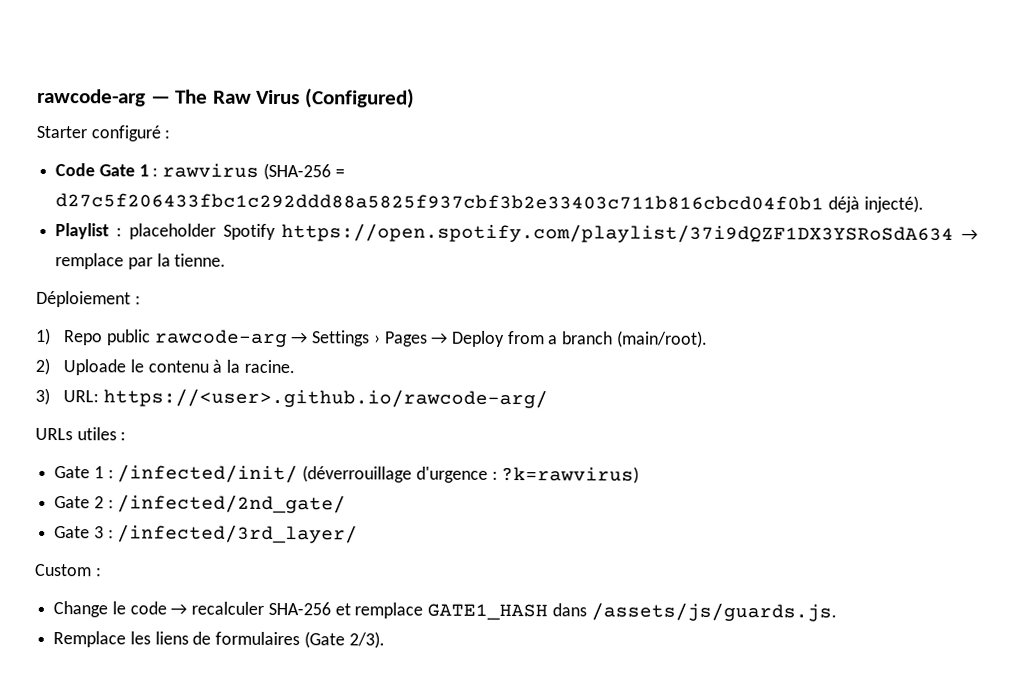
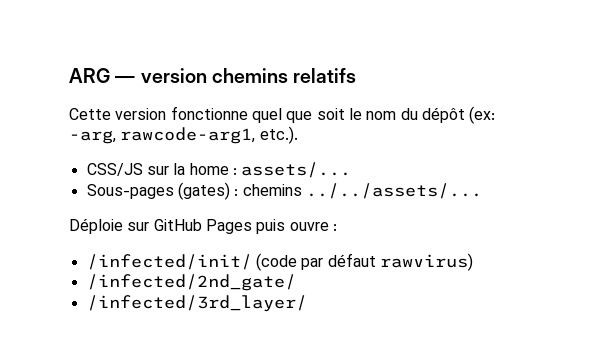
[37,88,415,109] [36,125,171,142] [55,162,345,181] [55,193,924,213] [55,223,978,244] [55,253,227,270] [36,290,141,308] [35,327,708,348] [35,357,295,376] [35,387,548,409] [35,427,127,441] [54,464,640,484] [54,494,347,514] [54,524,359,544] [34,563,102,577] [53,601,837,622] [53,631,385,649] rawcode-arg — The Raw Virus (Configured) // Starter configuré : // Code Gate 1 : rawvirus (SHA-256 = d27c5f206433fbc1c292ddd88a5825f937cbf3b2e33403c711b816cbcd04f0b1 déjà injecté). // Playlist : placeholder Spotify https://open.spotify.com/playlist/37i9dQZF1DX3YSRoSdA634 → remplace par la tienne. // Déploiement : // 1) Repo public rawcode-arg → Settings › Pages → Deploy from a branch (main/root). // 2) Uploade le contenu à la racine. // 3) URL: https://<user>.github.io/rawcode-arg/ // URLs utiles : // Gate 1 : /infected/init/ (déverrouillage d'urgence : ?k=rawvirus) // Gate 2 : /infected/2nd_gate/ // Gate 3 : /infected/3rd_layer/ // Custom : // Change le code → recalculer SHA-256 et remplace GATE1_HASH dans /assets/js/guards.js. // Remplace les liens de formulaires (Gate 2/3). -> [69,68,357,83] [69,106,496,124] [69,126,298,144] [86,162,352,178] [86,182,482,200] [69,218,337,234] [86,253,473,271] [86,274,296,291] [86,295,307,312] ARG — version chemins relatifs // Cette version fonctionne quel que soit le nom du dépôt (ex: -arg, rawcode-arg1, etc.). // CSS/JS sur la home : assets/... // Sous-pages (gates) : chemins ../../assets/... // Déploie sur GitHub Pages puis ouvre : // /infected/init/ (code par défaut rawvirus) // /infected/2nd_gate/ // /infected/3rd_layer/

